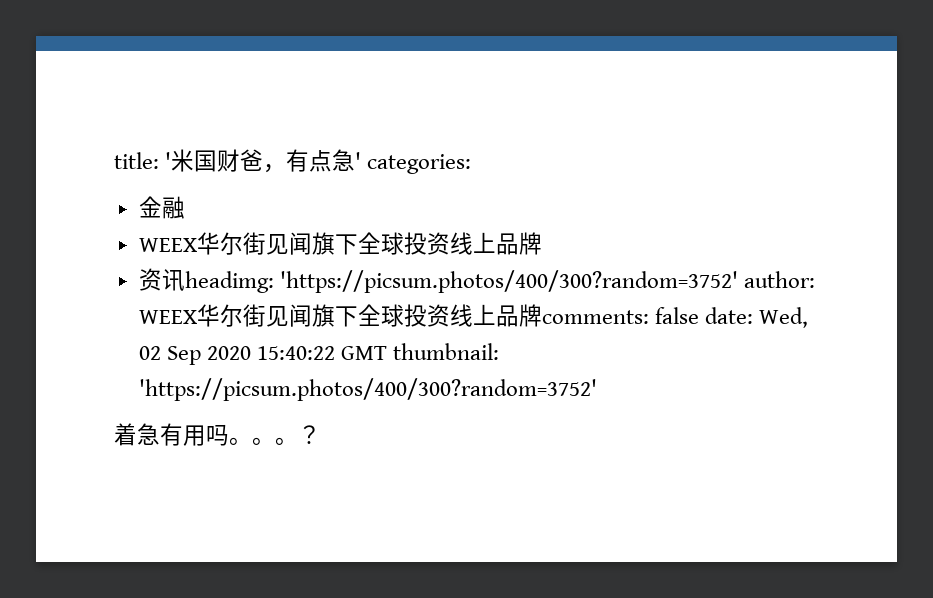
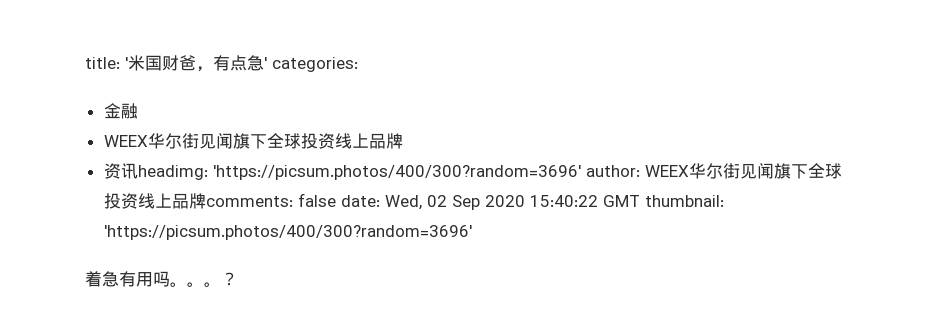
[279,270,738,293] 'https://picsum.photos/400/300?random=3752' -> [212,165,581,180] 'https://picsum.photos/400/300?random=3696'
[138,378,597,401] 'https://picsum.photos/400/300?random=3752' -> [103,225,472,240] 'https://picsum.photos/400/300?random=3696'

